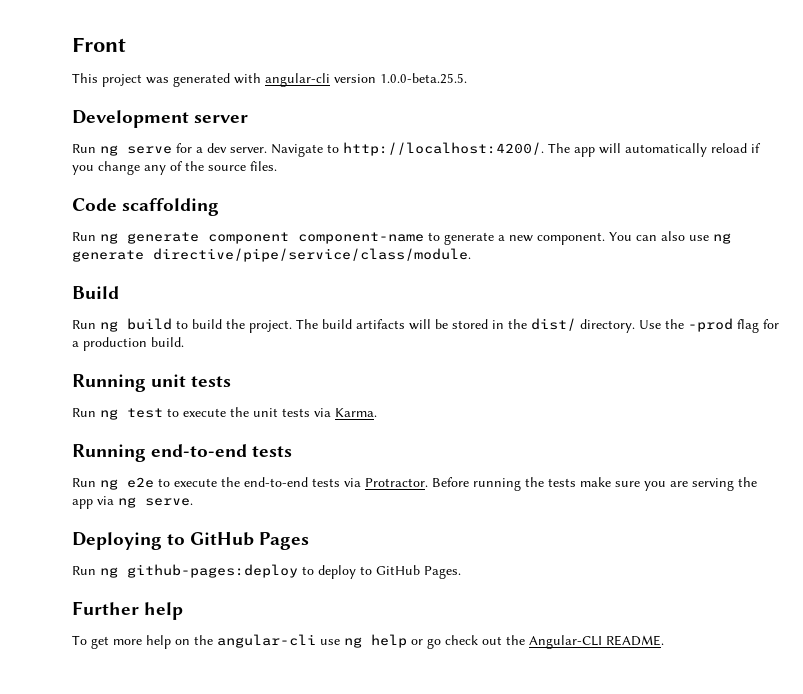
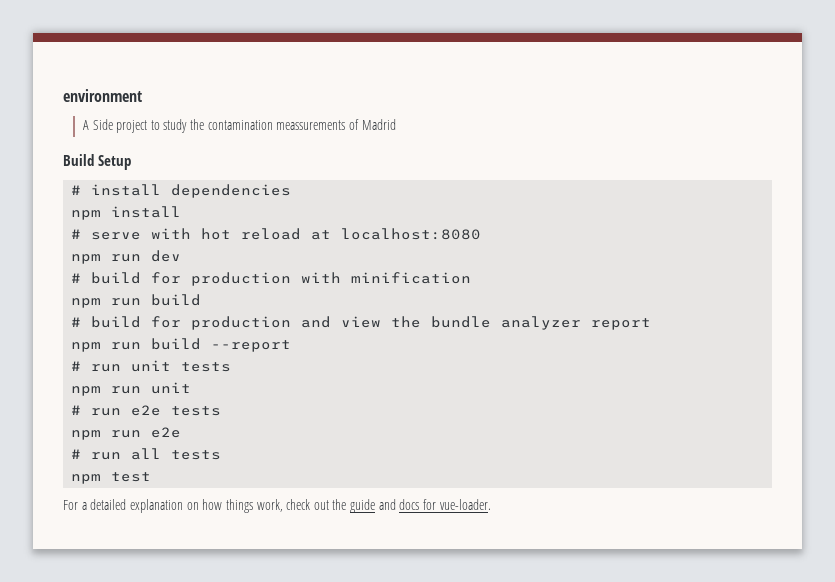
[72,37,126,52] [72,73,467,87] [72,110,249,128] [72,142,761,157] [72,161,277,175] [72,198,220,216] [72,231,731,245] [72,248,471,262] [72,286,119,299] [72,318,779,333] [72,337,184,351] [72,374,232,392] [72,407,377,420] [72,444,293,462] [72,477,757,491] [72,496,193,509] [72,532,310,550] [72,564,461,579] [72,601,184,620] [72,634,664,649] Front // This project was generated with angular-cli version 1.0.0-beta.25.5. // Development server // Run ng serve for a dev server. Navigate to http://localhost:4200/. The app will automatically reload if you change any of the source files. // Code scaffolding // Run ng generate component component-name to generate a new component. You can also use ng generate directive/pipe/service/class/module. // Build // Run ng build to build the project. The build artifacts will be stored in the dist/ directory. Use the -prod flag for a production build. // Running unit tests // Run ng test to execute the unit tests via Karma. // Running end-to-end tests // Run ng e2e to execute the end-to-end tests via Protractor. Before running the tests make sure you are serving the app via ng serve. // Deploying to GitHub Pages // Run ng github-pages:deploy to deploy to GitHub Pages. // Further help // To get more help on the angular-cli use ng help or go check out the Angular-CLI README. -> [63,89,142,102] [82,119,396,133] [63,154,132,170] [71,184,292,198] [71,206,182,220] [71,228,482,240] [71,250,182,264] [71,272,472,286] [71,294,202,308] [71,316,652,330] [71,338,292,352] [71,360,232,372] [71,382,192,396] [71,405,222,416] [71,427,182,440] [71,448,222,460] [71,472,152,484] [63,499,491,513] environment // A Side project to study the contamination meassurements of Madrid // Build Setup // # install dependencies // npm install // # serve with hot reload at localhost:8080 // npm run dev // # build for production with minification // npm run build // # build for production and view the bundle analyzer report // npm run build --report // # run unit tests // npm run unit // # run e2e tests // npm run e2e // # run all tests // npm test // For a detailed explanation on how things work, check out the guide and docs for vue-loader.

